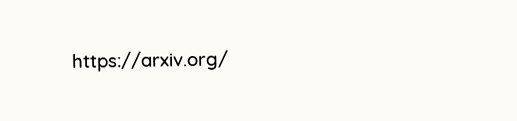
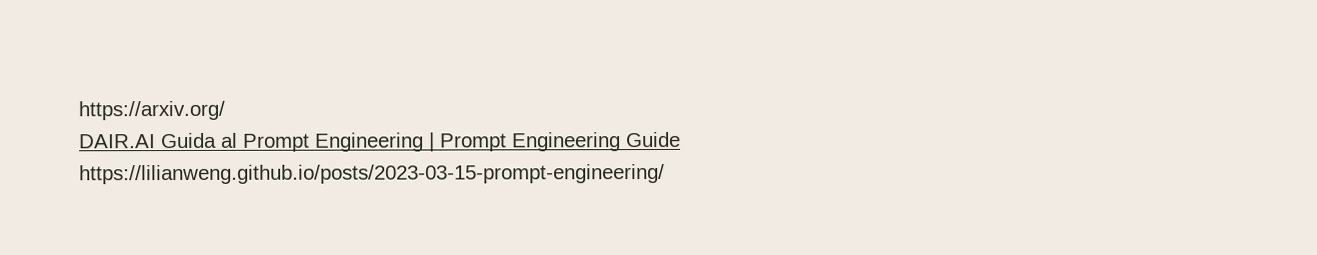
(229, 60) none -> [79,131,681,152] [79,163,665,185] // DAIR.AI Guida al Prompt Engineering | Prompt Engineering Guide // https://lilianweng.github.io/posts/2023-03-15-prompt-engineering/

